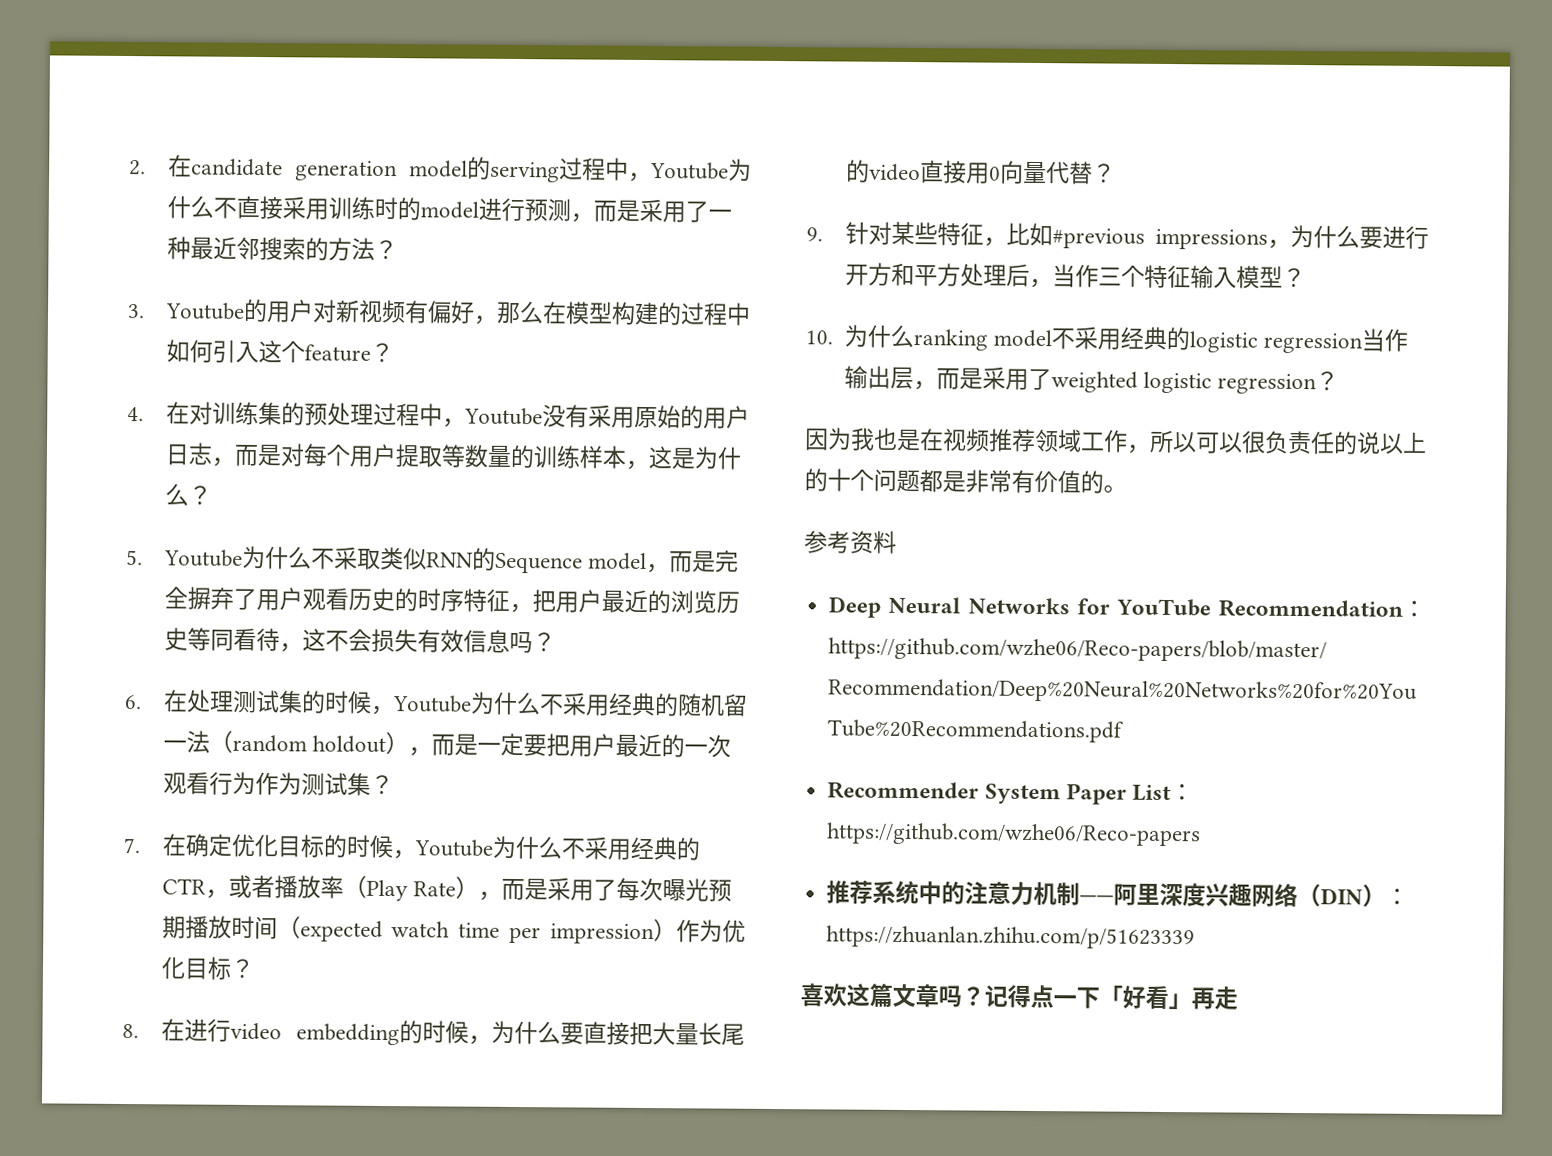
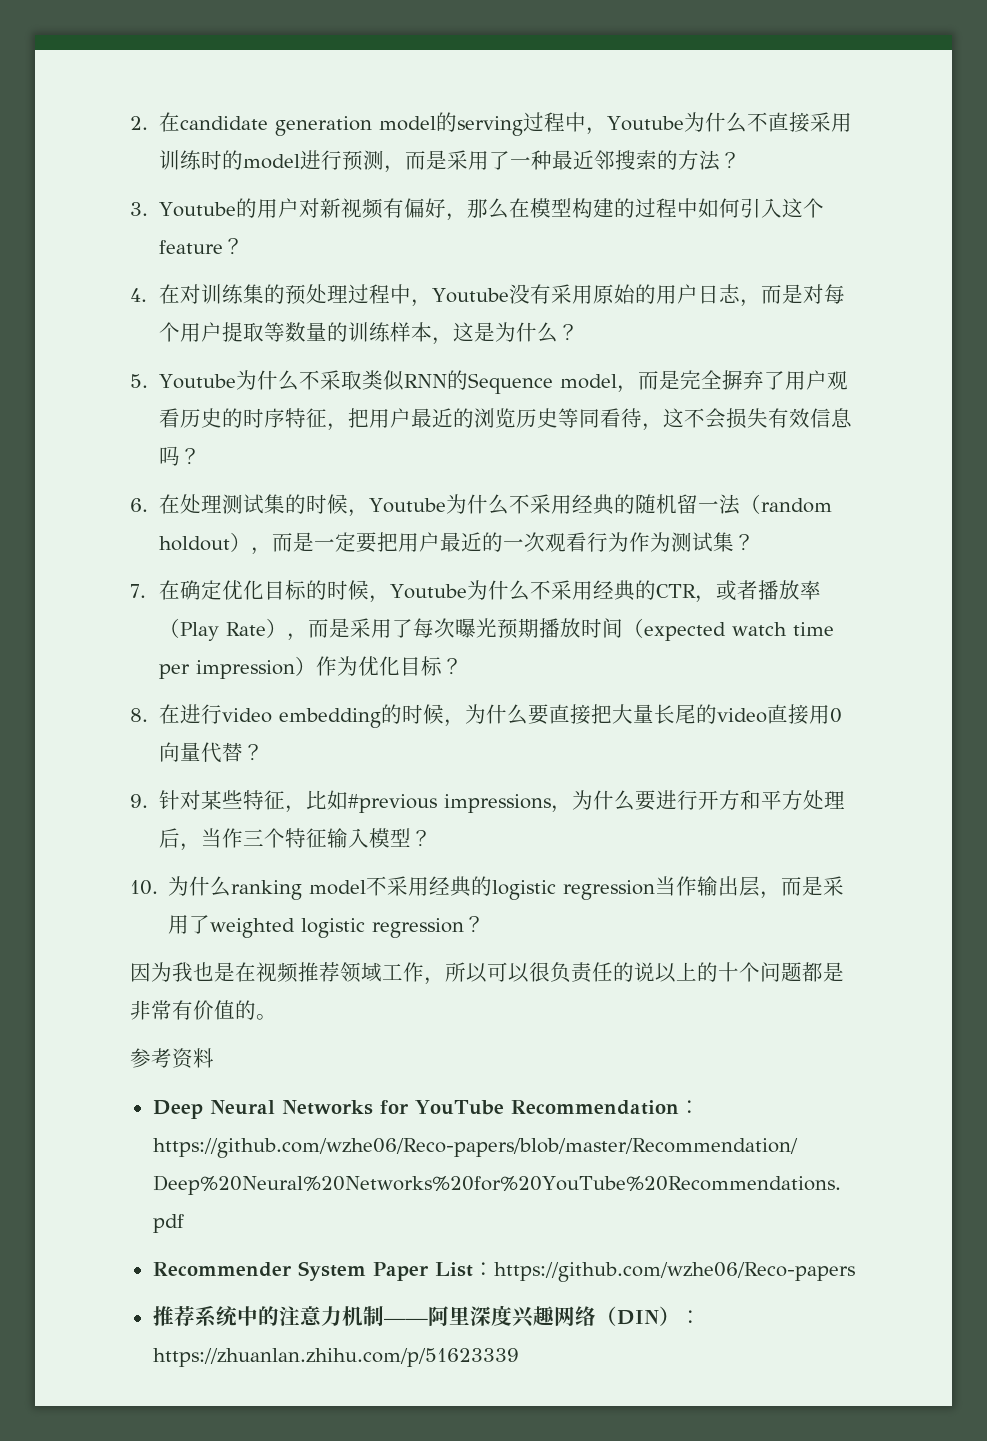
[800,983,1238,1010] // 喜欢这篇文章吗？记得点一下「好看」再走 -> (519, 1357) none

